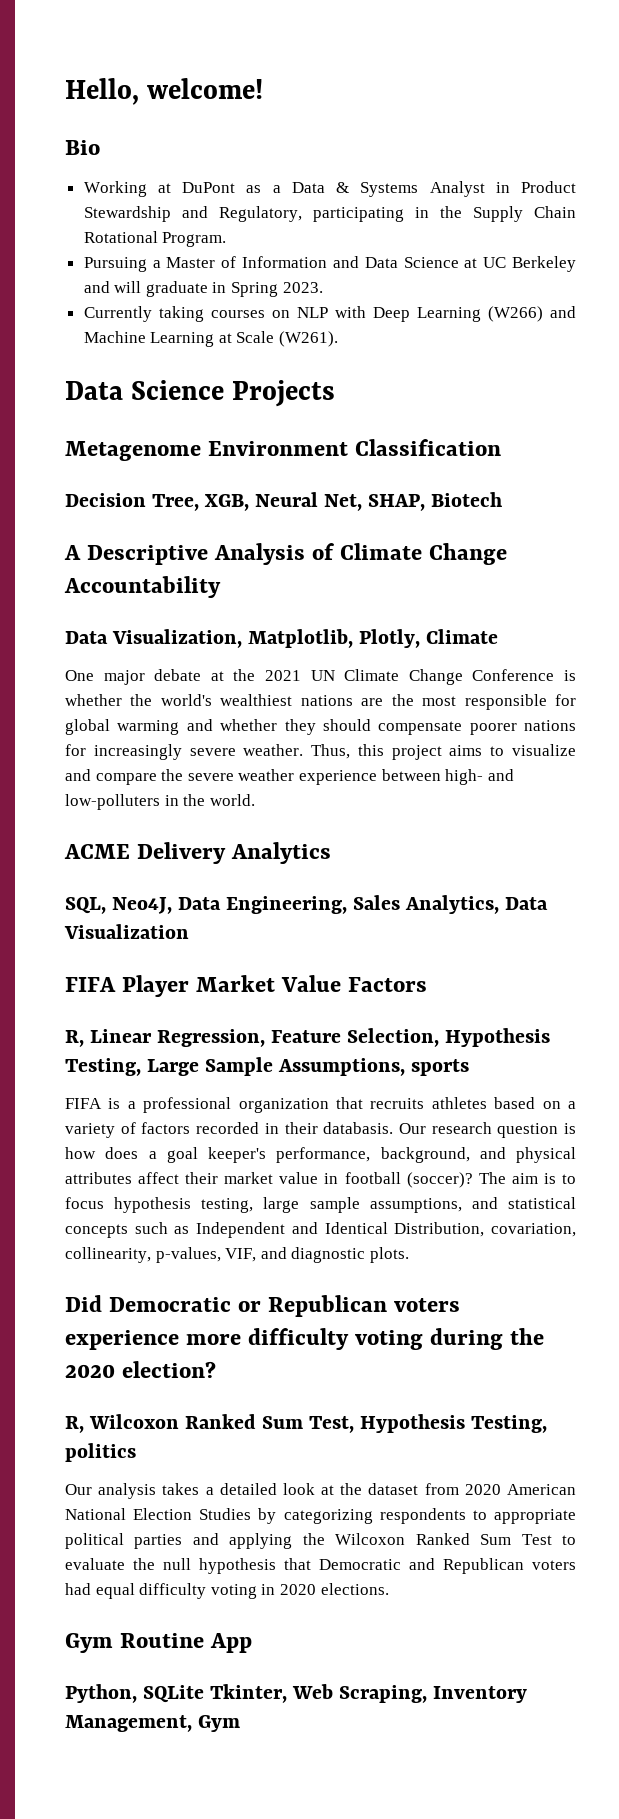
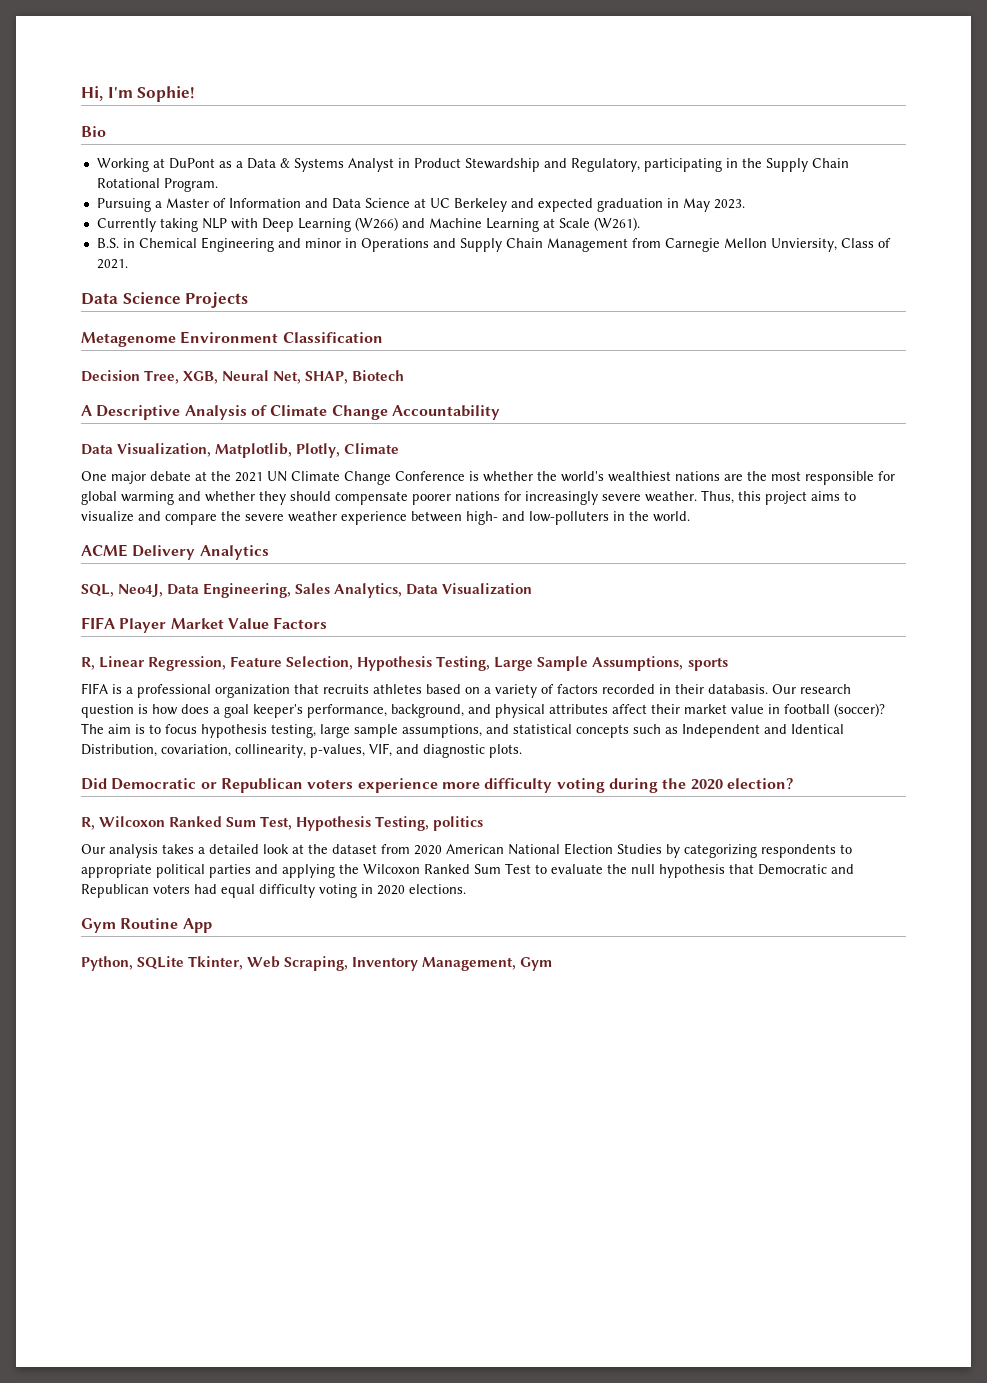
[65,78,264,105] Hello, welcome! -> [81,86,196,102] Hi, I'm Sophie!
[114,281,279,297] will graduate in Spring -> [537,198,710,212] expected graduation in May
[210,310,290,318] courses on -> (198, 225) none
(339, 339) none -> [96,237,891,252] [96,259,128,269] // B.S. in Chemical Engineering and minor in Operations and Supply Chain Management from Carnegie Mellon Unviersity, Class of 2021.

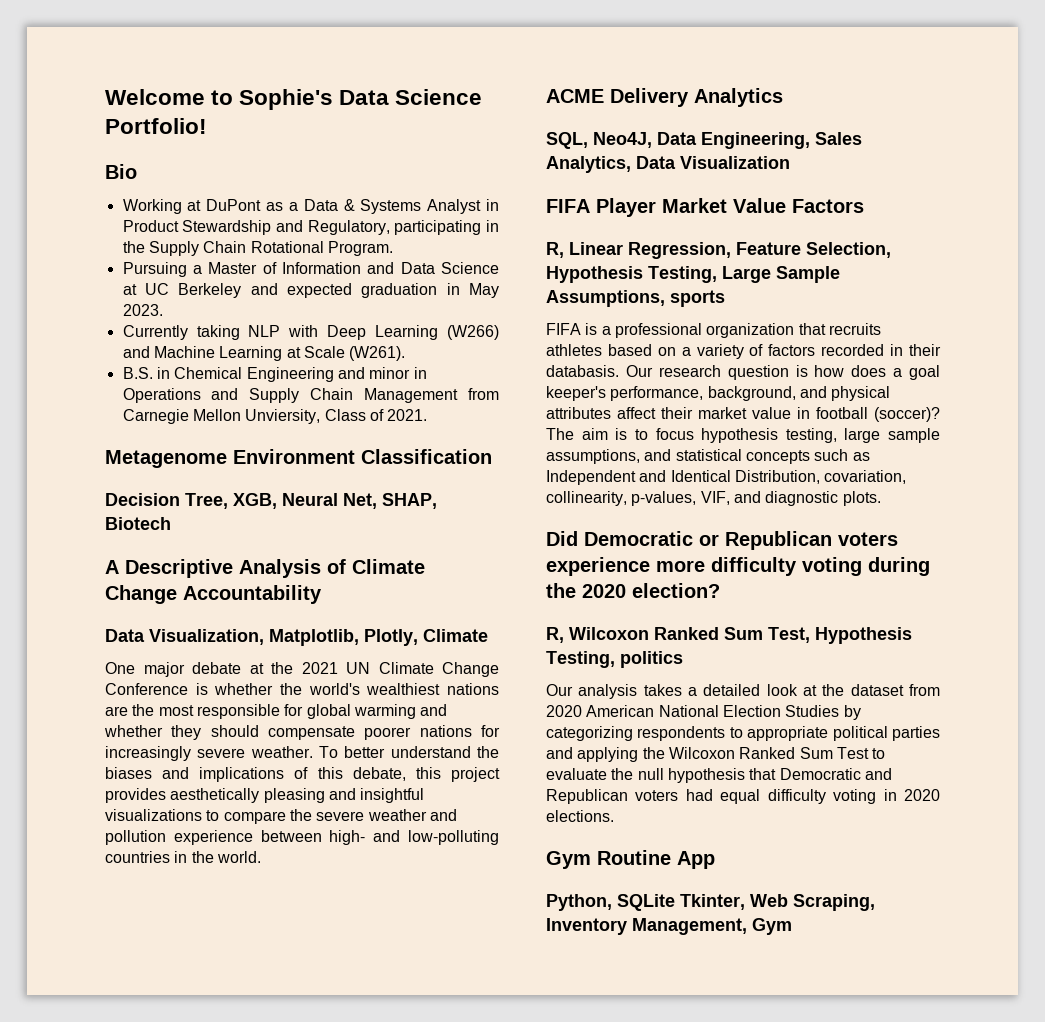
[81,86,196,102] Hi, I'm Sophie! -> [105,89,483,110] [105,118,207,134] Welcome to Sophie's Data Science Portfolio!
[81,292,249,308] // Data Science Projects -> (428, 415) none
[701,490,856,505] [81,511,161,522] Thus, this project aims to visualize and -> [319,746,499,758] [105,767,500,782] [105,788,425,803] [105,809,220,821] To better understand the biases and implications of this debate, this project provides aesthetically pleasing and insightful visualizations to
(337, 516) none -> [429,809,457,821] [105,830,166,845] and pollution
[529,511,609,525] low-polluters -> [408,830,500,845] [105,851,170,863] low-polluting countries

